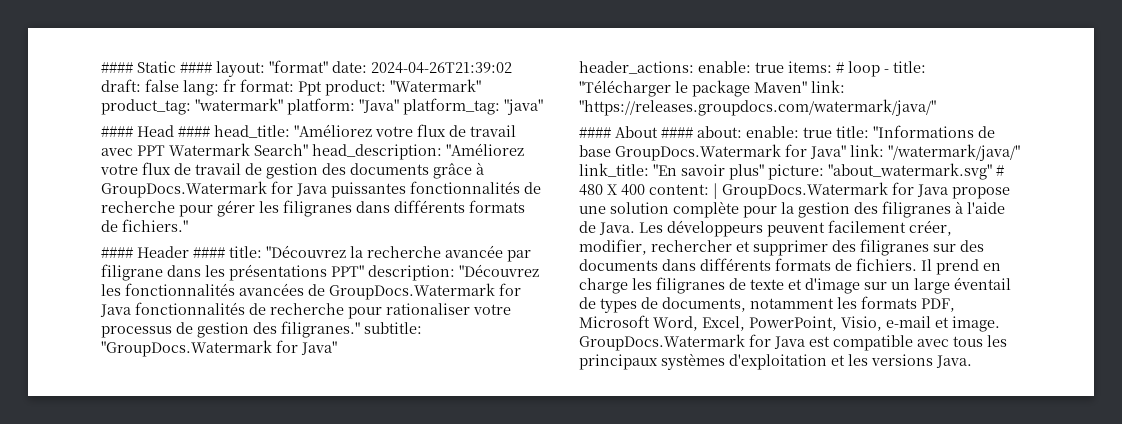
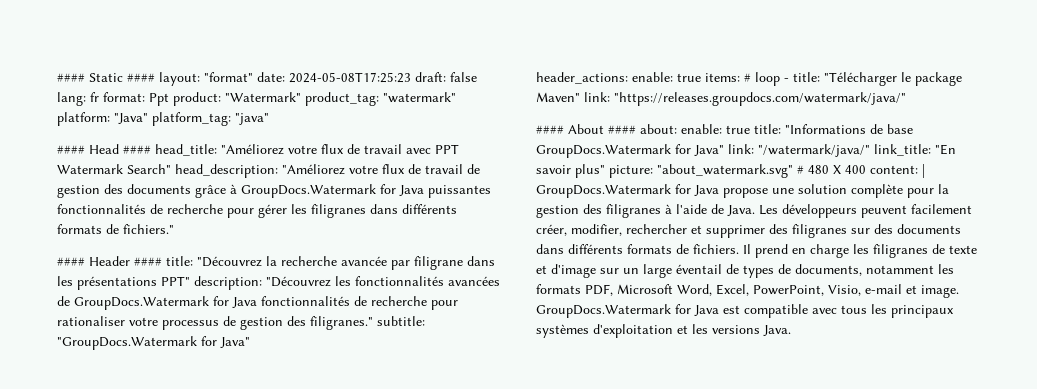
[371,62,512,74] 2024-04-26T21:39:02 -> [289,72,411,83] 2024-05-08T17:25:23

